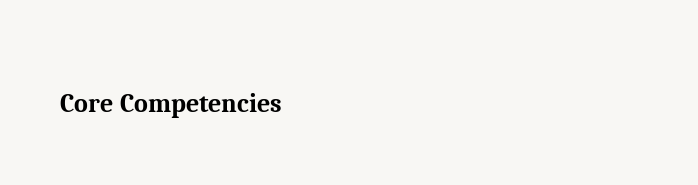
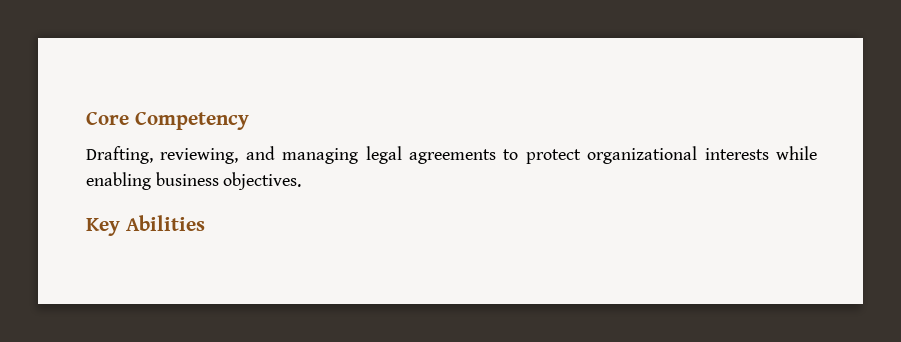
[119,93,282,118] Competencies -> [134,112,249,130] [86,146,817,164] [86,172,302,190] [86,215,205,236] Competency // Drafting, reviewing, and managing legal agreements to protect organizational interests while enabling business objectives. // Key Abilities

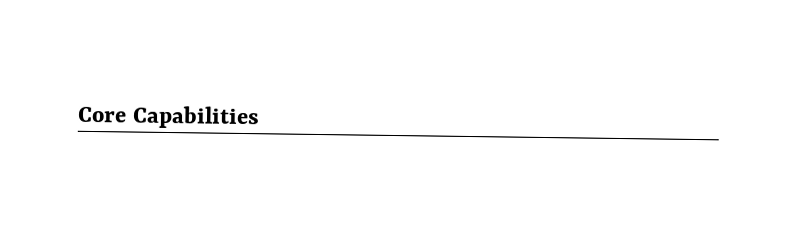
[134,112,249,130] [86,146,817,164] [86,172,302,190] [86,215,205,236] Competency // Drafting, reviewing, and managing legal agreements to protect organizational interests while enabling business objectives. // Key Abilities -> [131,105,260,130] Capabilities

